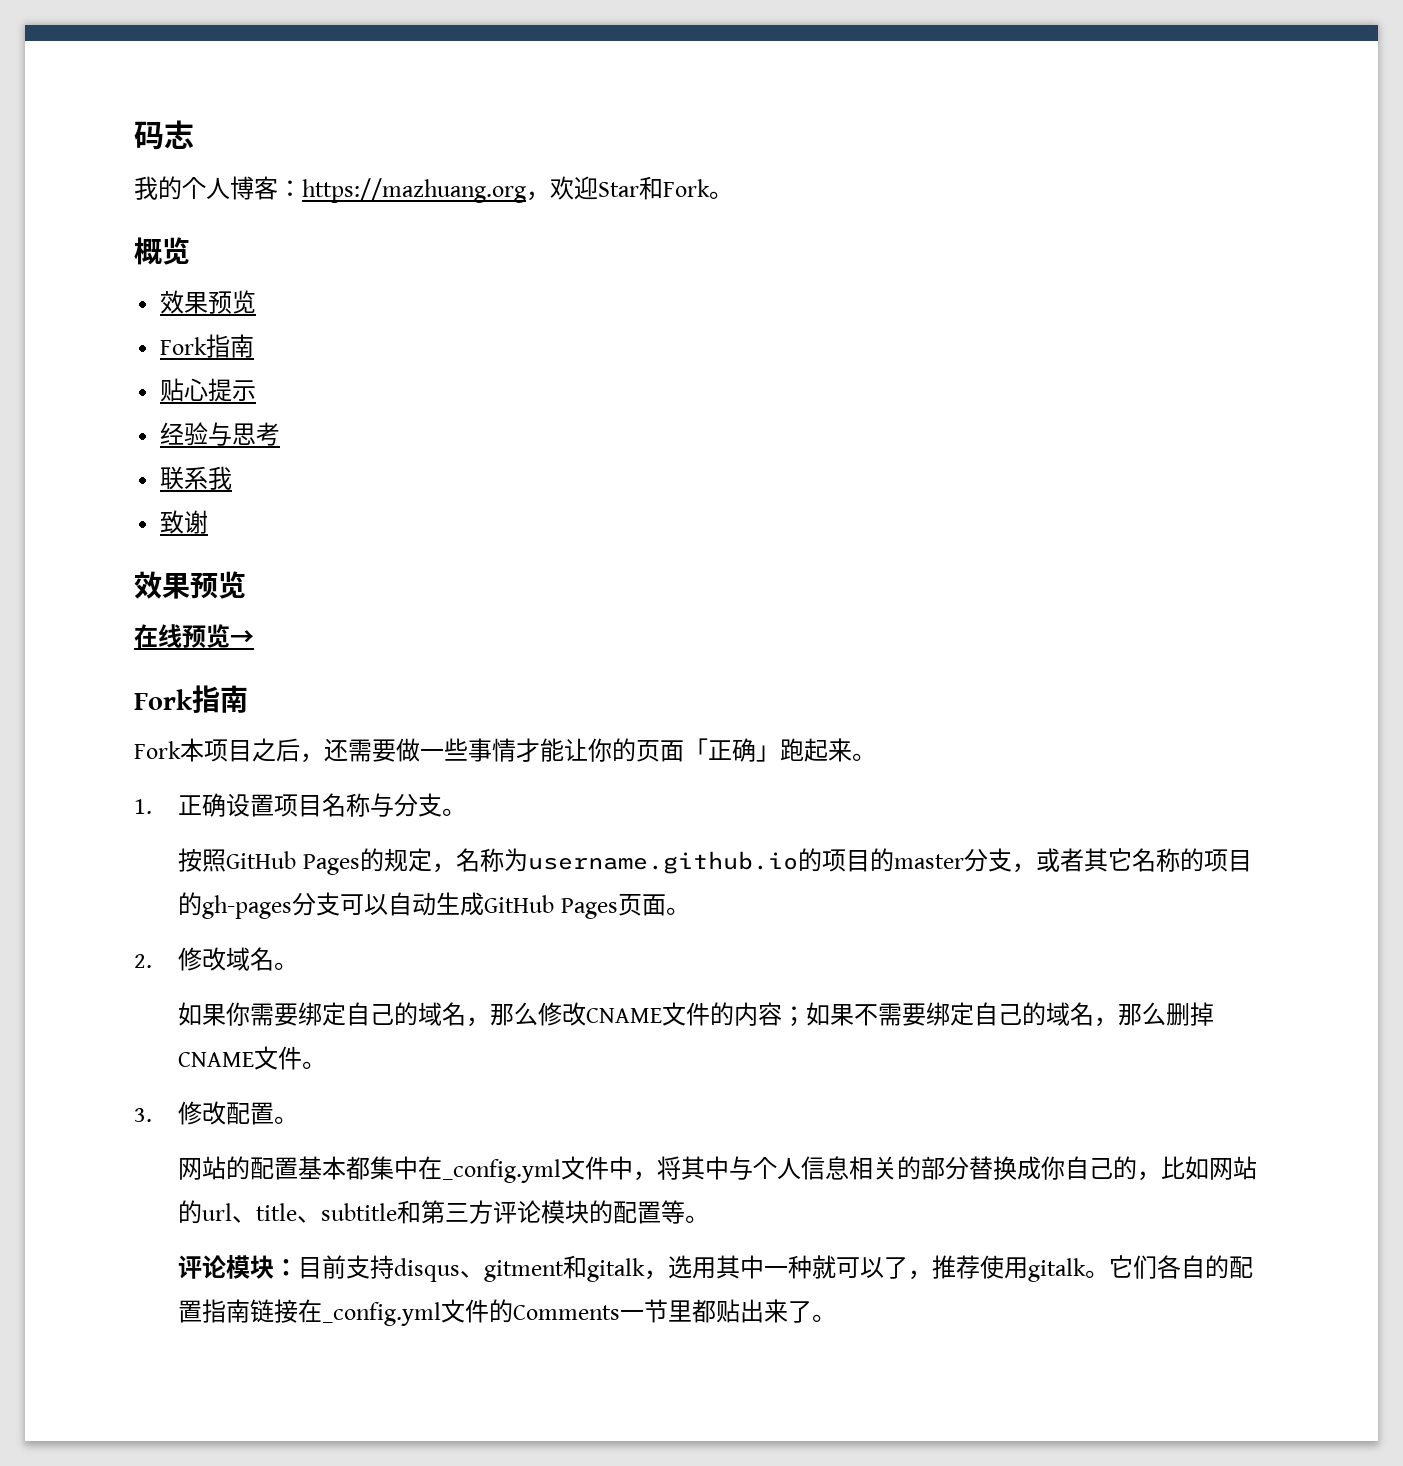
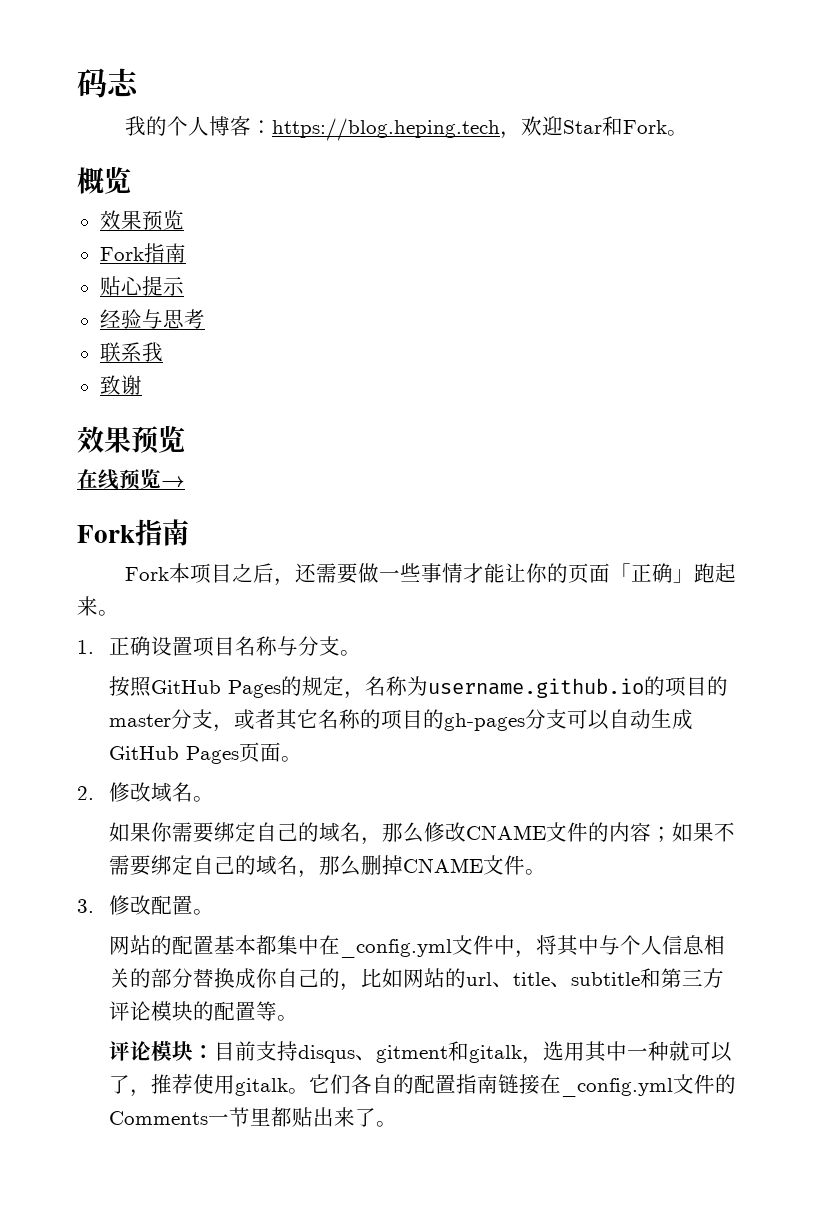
[302,178,526,203] https://mazhuang.org -> [272,118,501,141] https://blog.heping.tech

